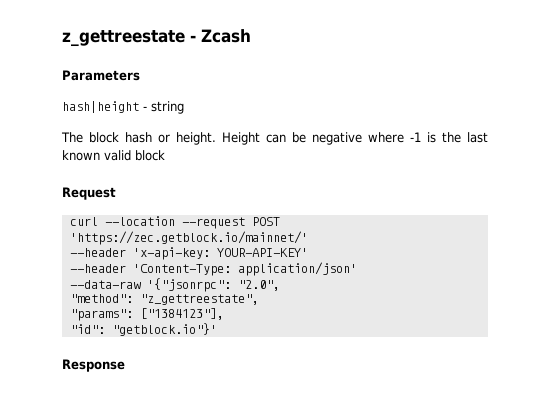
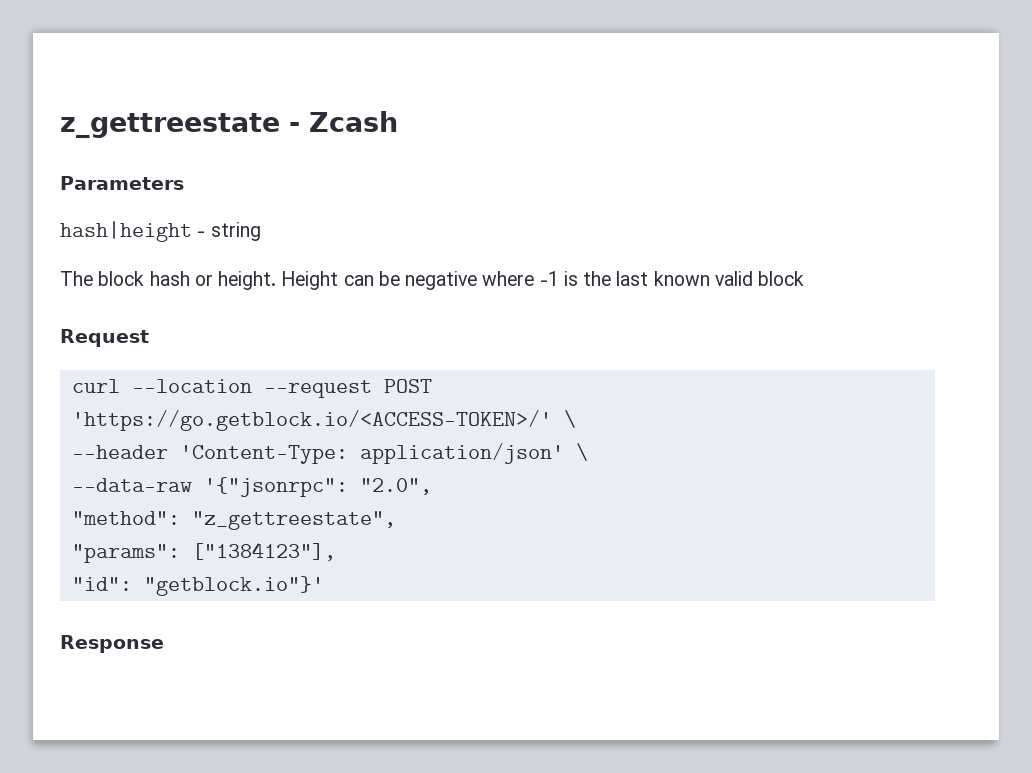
[69,231,308,245] [69,247,308,260] 'https://zec.getblock.io/mainnet/' // --header 'x-api-key: YOUR-API-KEY' -> [71,410,576,431] 'https://go.getblock.io/<ACCESS-TOKEN>/' \
(357, 269) none -> [575,443,588,461] \

